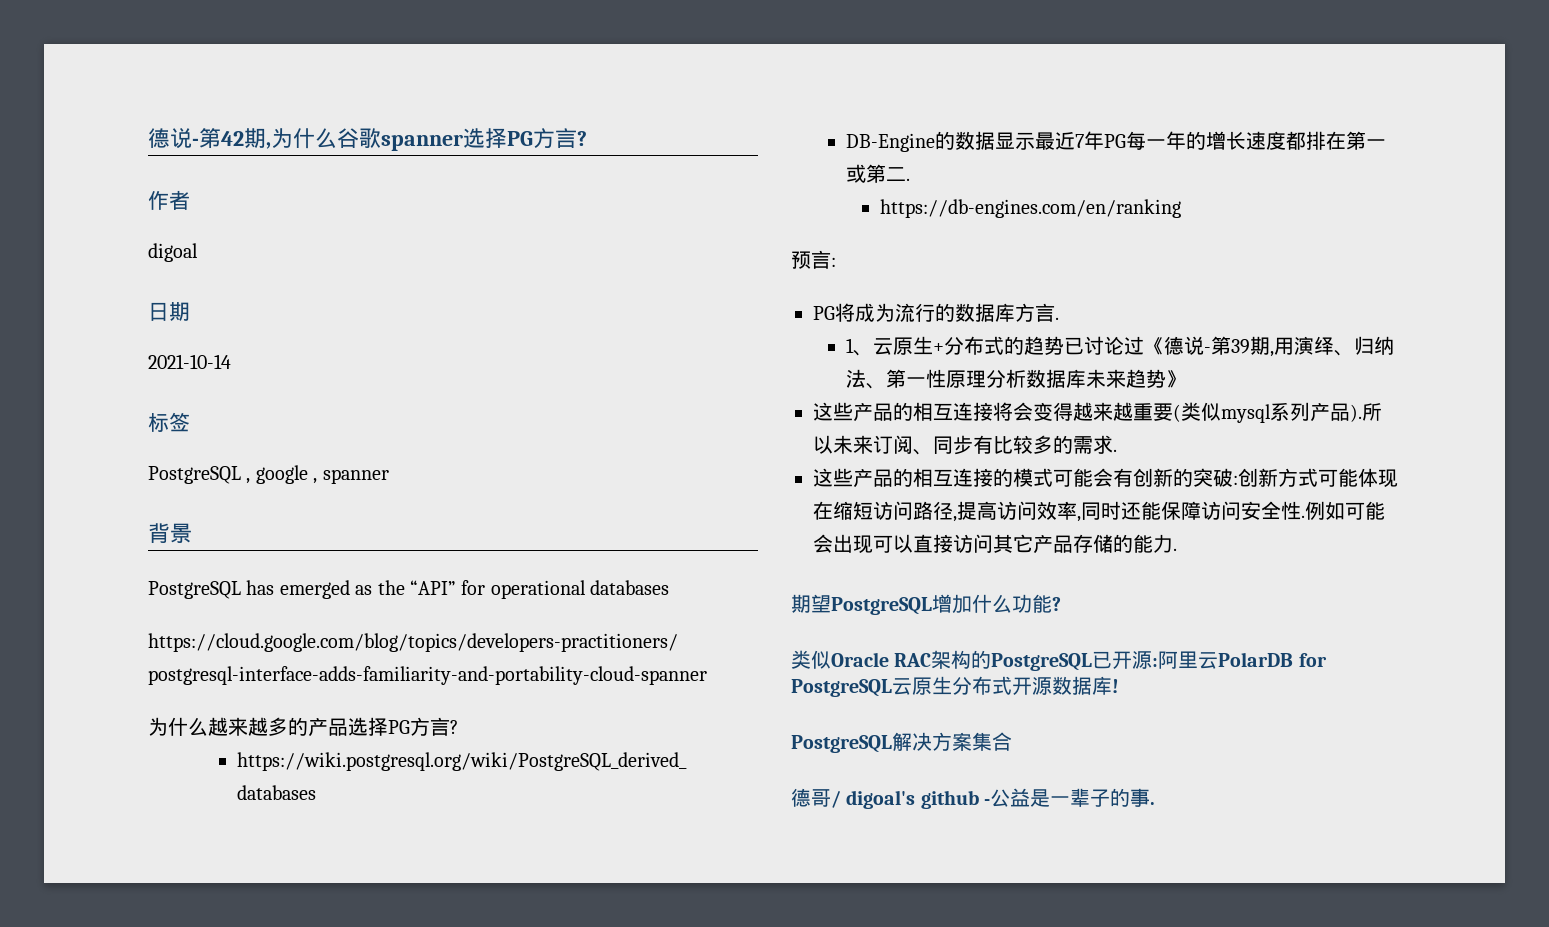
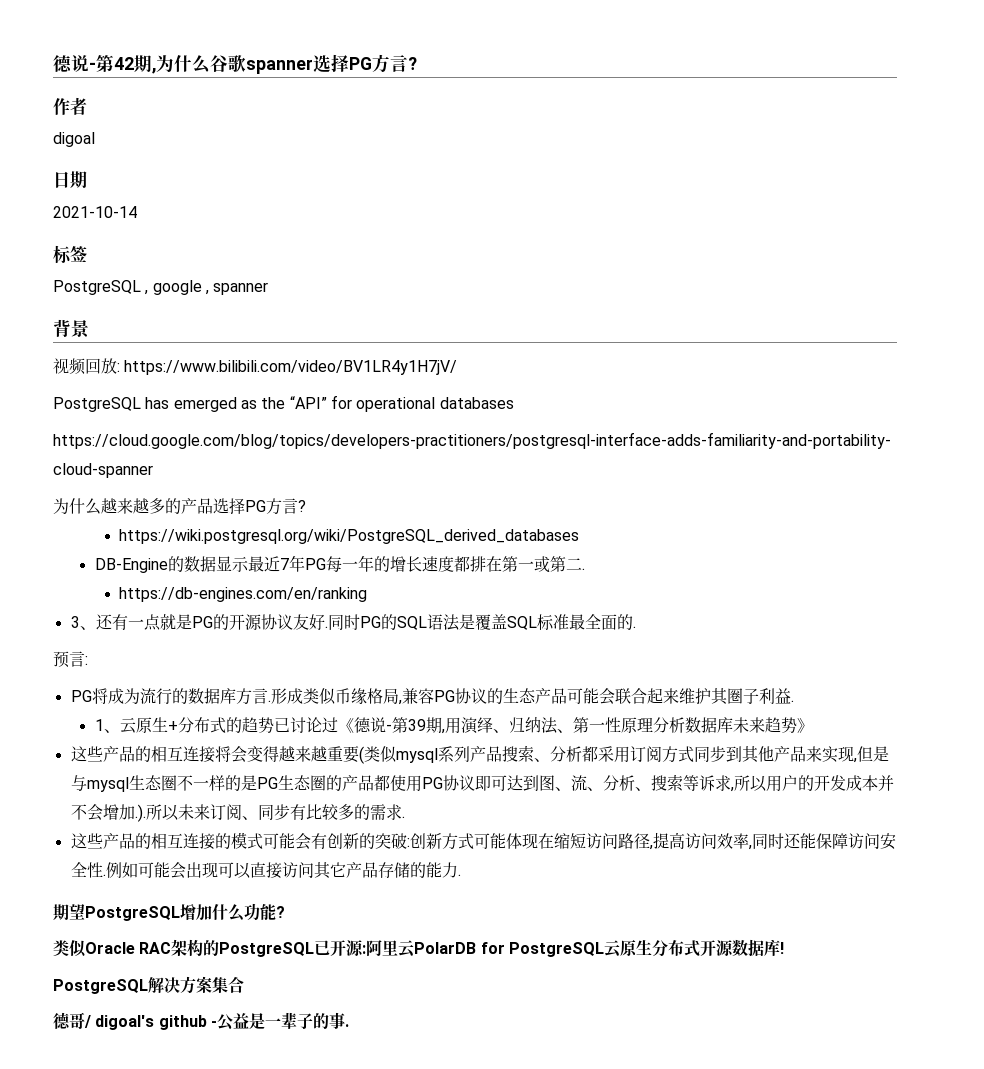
(192, 533) none -> [53,358,458,375] // 视频回放: https://www.bilibili.com/video/BV1LR4y1H7jV/
(1181, 208) none -> [70,614,636,631] // 3、还有一点就是PG的开源协议友好.同时PG的SQL语法是覆盖SQL标准最全面的.
(1059, 318) none -> [270,688,794,705] 形成类似币缘格局,兼容PG协议的生态产品可能会联合起来维护其圈子利益.
[1350,404,1362,422] ). -> [501,745,889,763] [70,774,894,792] [70,804,146,822] 搜索、分析都采用订阅方式同步到其他产品来实现,但是与mysql生态圈不一样的是PG生态圈的产品都使用PG协议即可达到图、流、分析、搜索等诉求,所以用户的开发成本并不会增加.).

